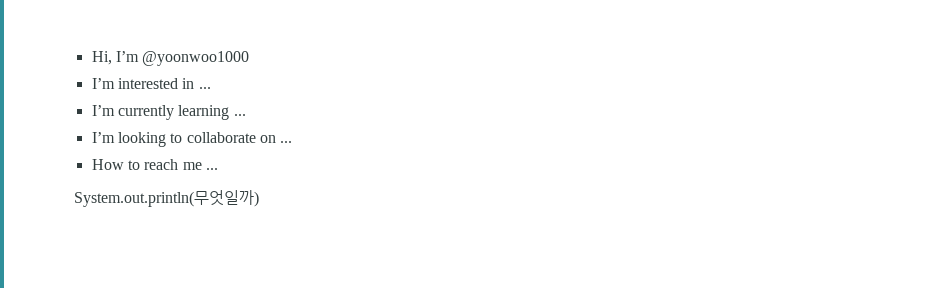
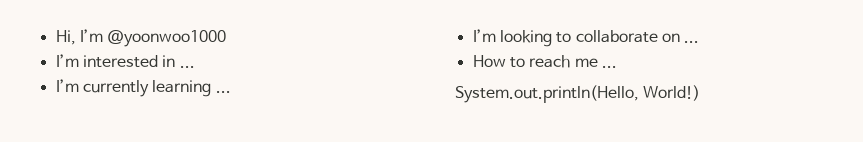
[74,190,259,207] System.out.println(무엇일까) -> [455,85,701,103] System.out.println(Hello, World!)

